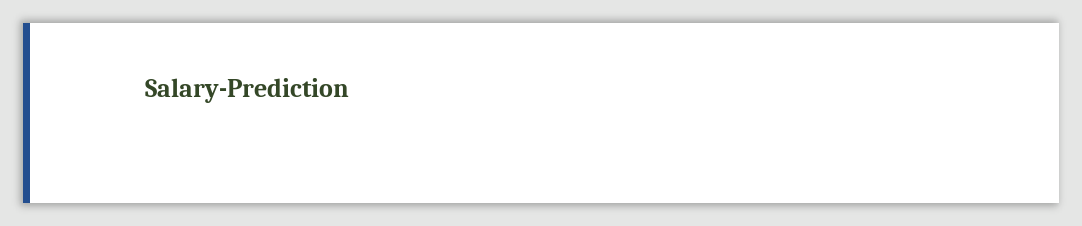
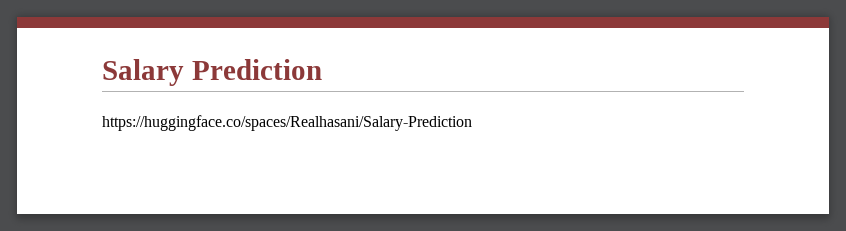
[145,78,349,103] Salary-Prediction -> [102,59,322,86] [102,115,472,131] Salary Prediction // https://huggingface.co/spaces/Realhasani/Salary-Prediction

